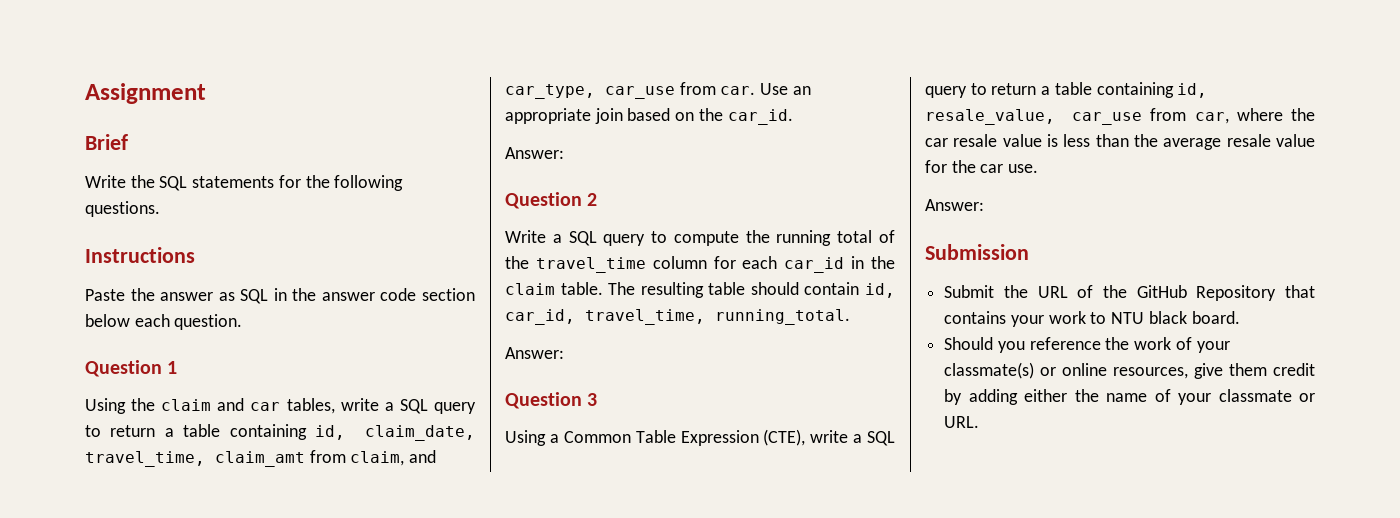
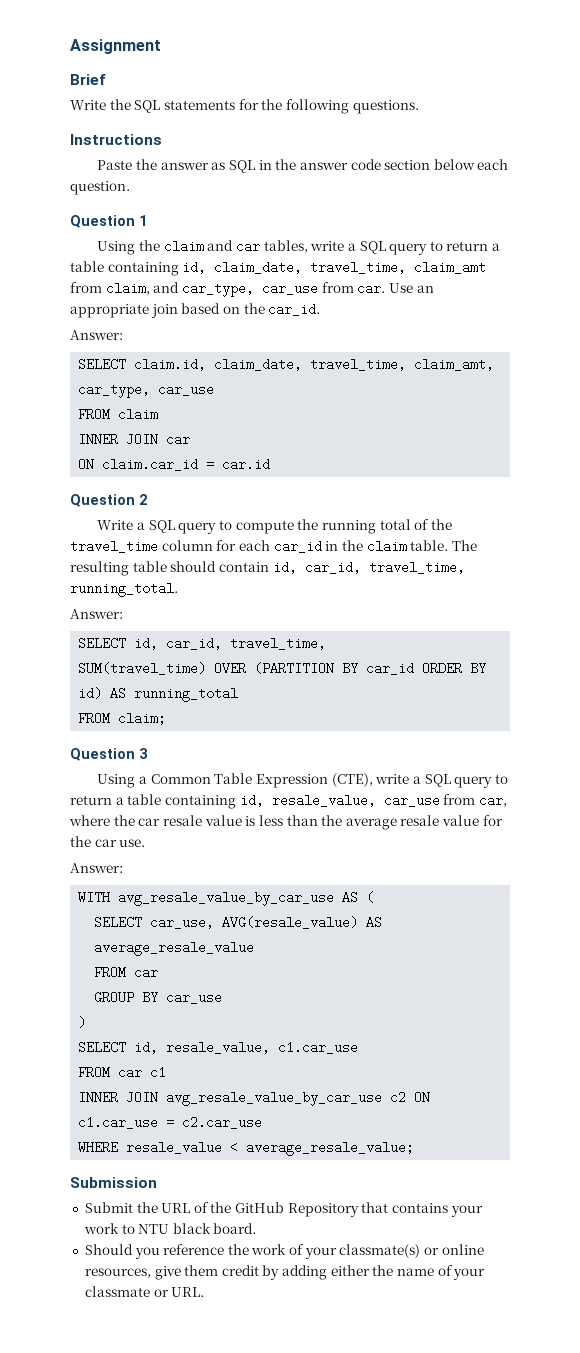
(564, 153) none -> [78,358,495,371] [78,383,215,398] [78,408,159,421] [78,433,191,446] [78,458,271,471] // SELECT claim.id, claim_date, travel_time, claim_amt, car_type, car_use // FROM claim // INNER JOIN car // ON claim.car_id = car.id
(564, 353) none -> [78,637,327,650] [78,662,487,675] [78,687,239,702] [78,712,167,725] // SELECT id, car_id, travel_time, // SUM(travel_time) OVER (PARTITION BY car_id ORDER BY id) AS running_total // FROM claim;
(984, 205) none -> [78,891,375,906] [94,916,383,929] [94,941,255,956] [94,966,159,979] [94,991,223,1004] [78,1016,87,1029] [78,1041,359,1054] [78,1066,167,1079] [78,1091,431,1106] [78,1116,263,1129] [78,1141,415,1156] // WITH avg_resale_value_by_car_use AS ( // SELECT car_use, AVG(resale_value) AS average_resale_value // FROM car // GROUP BY car_use // ) // SELECT id, resale_value, c1.car_use // FROM car c1 // INNER JOIN avg_resale_value_by_car_use c2 ON c1.car_use = c2.car_use // WHERE resale_value < average_resale_value;

